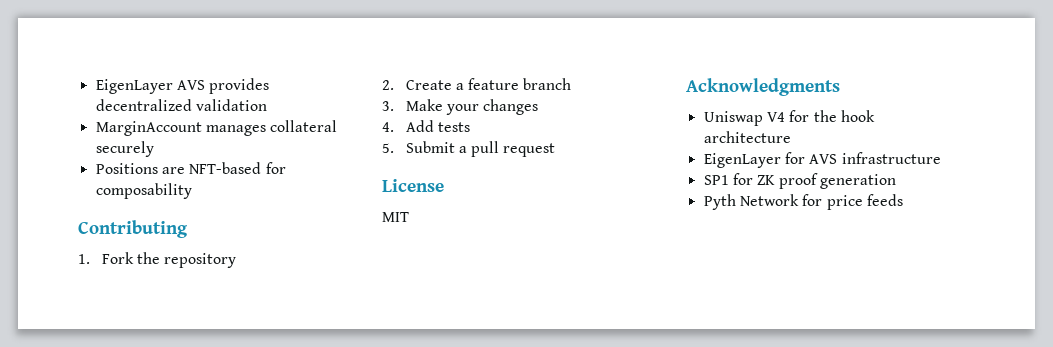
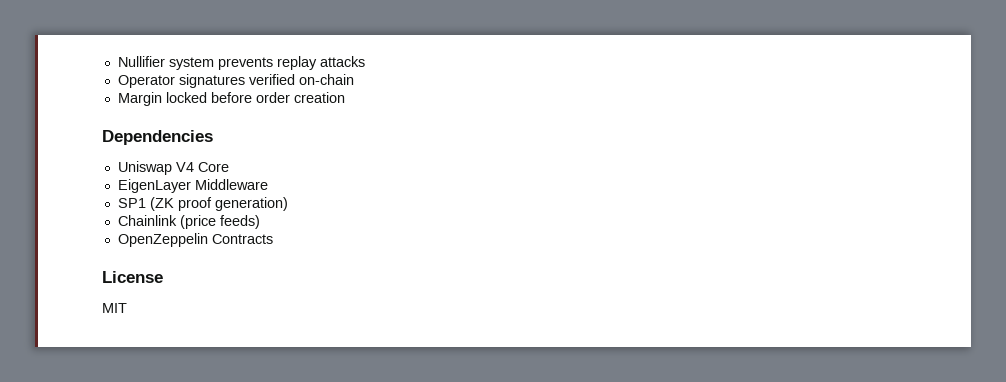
[95,78,270,94] [95,99,267,111] [95,120,338,136] [95,141,154,157] [95,162,286,174] [95,183,192,199] [78,220,188,238] [78,252,237,268] [382,78,572,90] [382,99,539,115] [382,120,470,132] [382,141,556,157] [382,179,444,192] [382,212,409,222] [686,78,840,96] [703,110,875,126] [703,131,791,143] [703,152,941,168] [703,173,896,189] [703,194,903,210] EigenLayer AVS provides decentralized validation // MarginAccount manages collateral securely // Positions are NFT-based for composability // Contributing // 1. Fork the repository // 2. Create a feature branch // 3. Make your changes // 4. Add tests // 5. Submit a pull request // License // MIT // Acknowledgments // Uniswap V4 for the hook architecture // EigenLayer for AVS infrastructure // SP1 for ZK proof generation // Pyth Network for price feeds -> [117,56,365,70] [117,74,354,88] [117,92,345,106] [102,130,213,145] [117,161,229,175] [117,179,268,193] [117,197,288,211] [117,215,260,229] [117,233,273,247] [102,271,163,283] [102,303,127,313] Nullifier system prevents replay attacks // Operator signatures verified on-chain // Margin locked before order creation // Dependencies // Uniswap V4 Core // EigenLayer Middleware // SP1 (ZK proof generation) // Chainlink (price feeds) // OpenZeppelin Contracts // License // MIT

